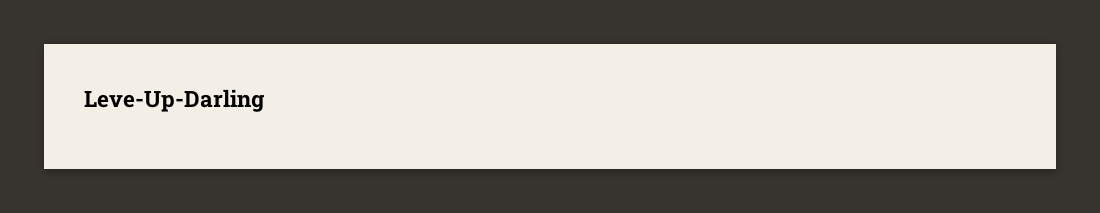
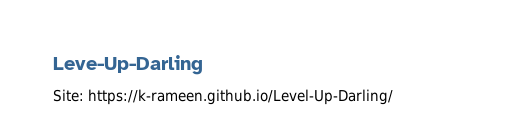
(265, 100) none -> [53,89,393,105] // Site: https://k-rameen.github.io/Level-Up-Darling/

